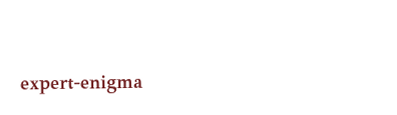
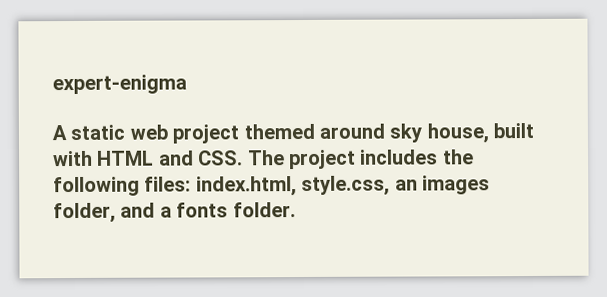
(144, 84) none -> [52,122,535,144] [53,149,474,170] [53,175,490,197] [53,202,296,224] // A static web project themed around sky house, built with HTML and CSS. The project includes the following files: index.html, style.css, an images folder, and a fonts folder.

